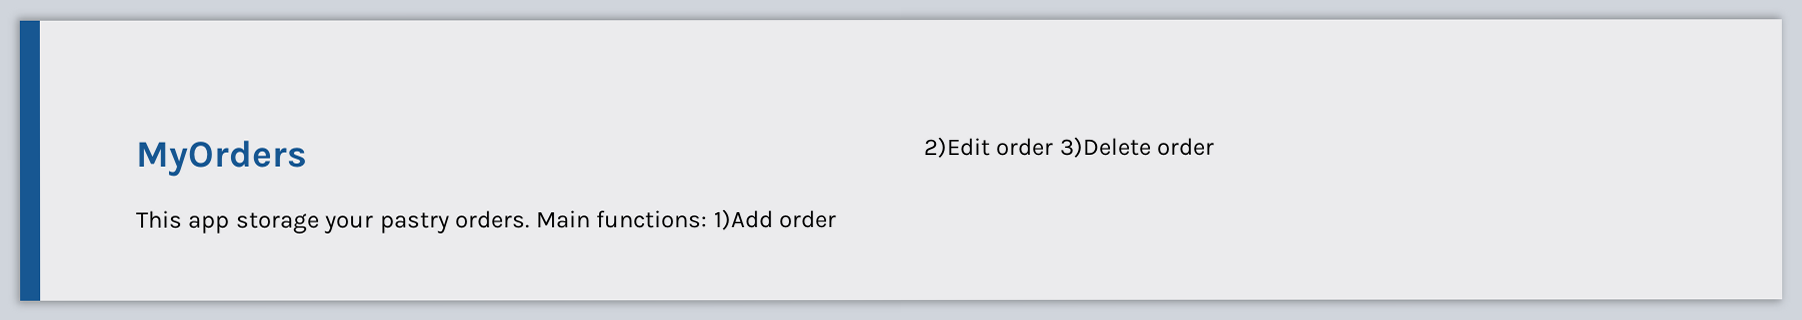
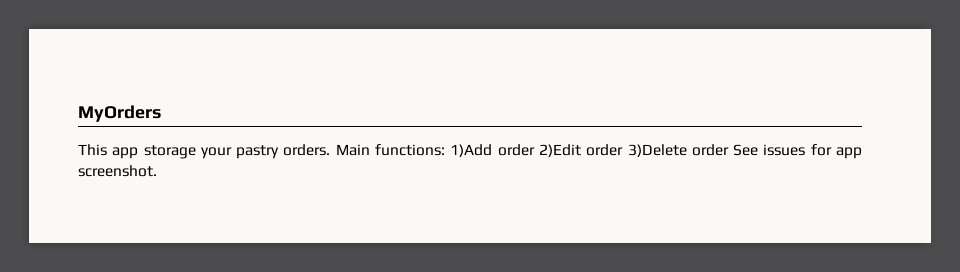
(1215, 146) none -> [733,144,862,159] [78,165,157,177] See issues for app screenshot.

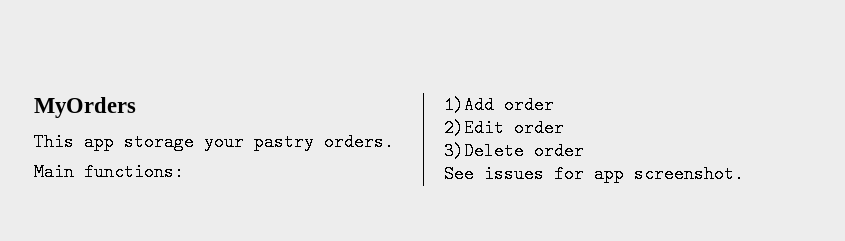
(331, 150) none -> (394, 142) //
(446, 150) none -> (184, 172) //
(535, 150) none -> (554, 105) //
(624, 150) none -> (564, 128) //
(729, 150) none -> (584, 151) //

